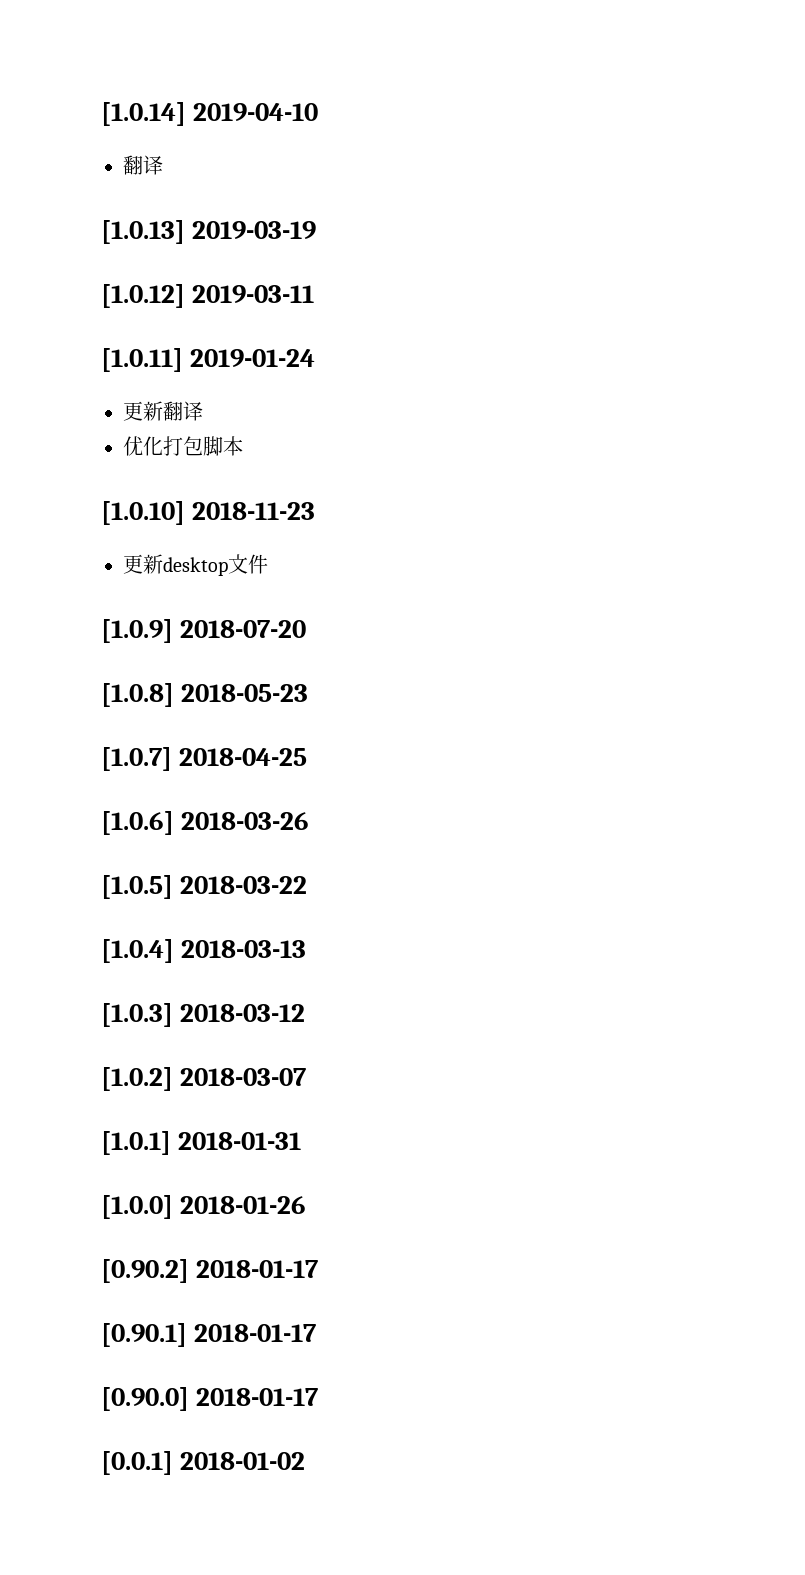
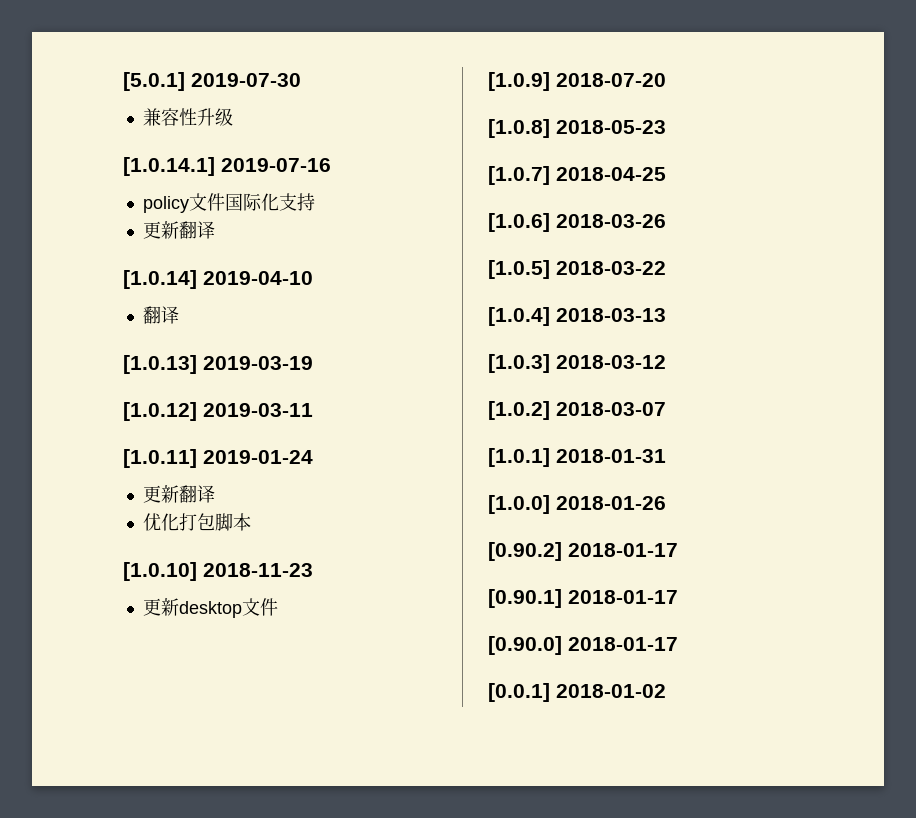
(101, 114) none -> [123,72,301,91] [142,108,233,126] [123,157,331,176] [142,193,315,213] [142,221,215,239] [5.0.1] 2019-07-30 // 兼容性升级 // [1.0.14.1] 2019-07-16 // policy文件国际化支持 // 更新翻译 //

